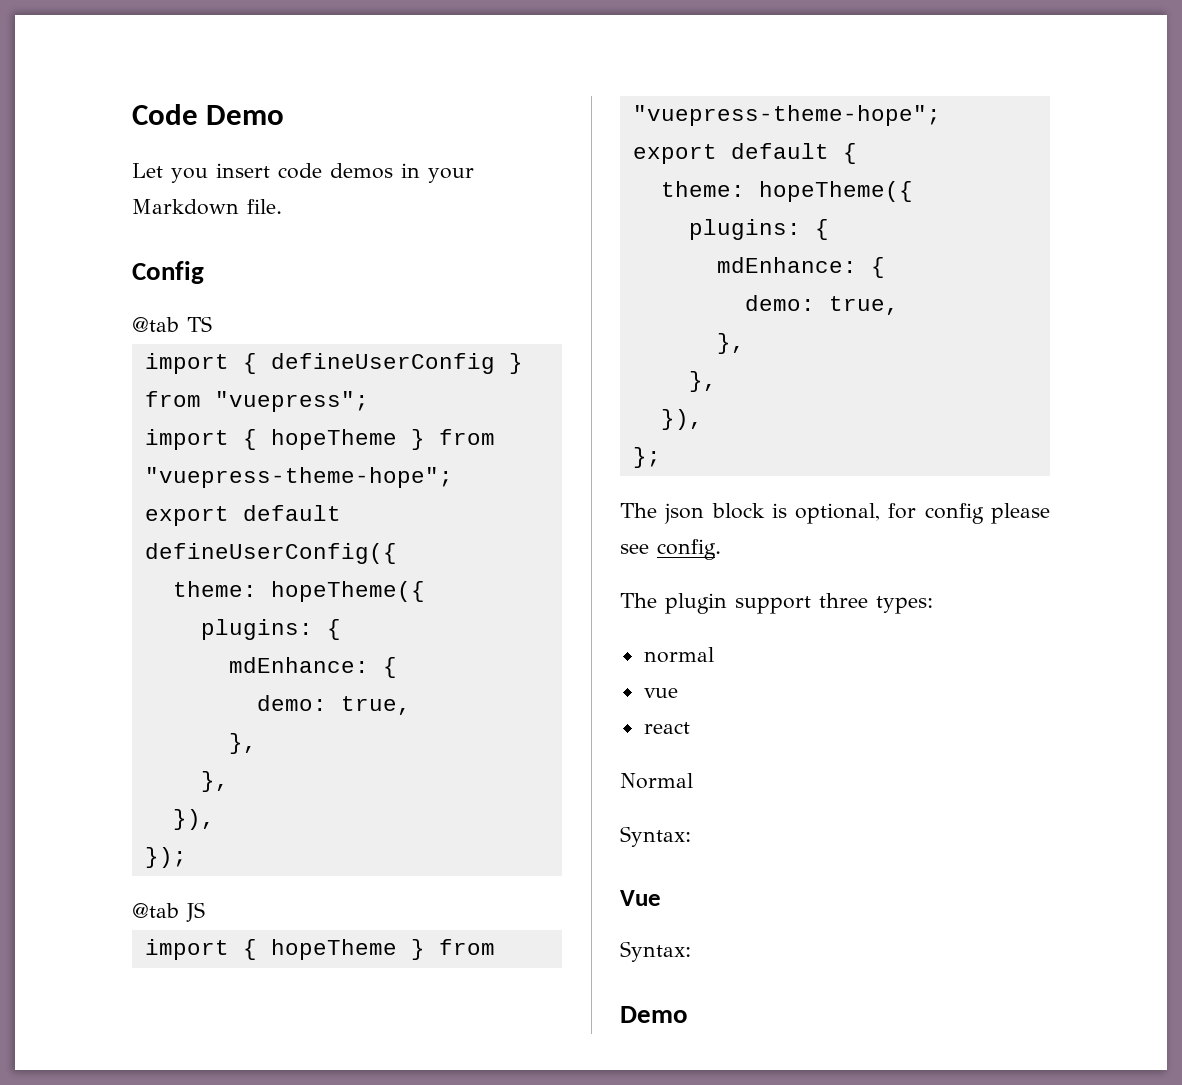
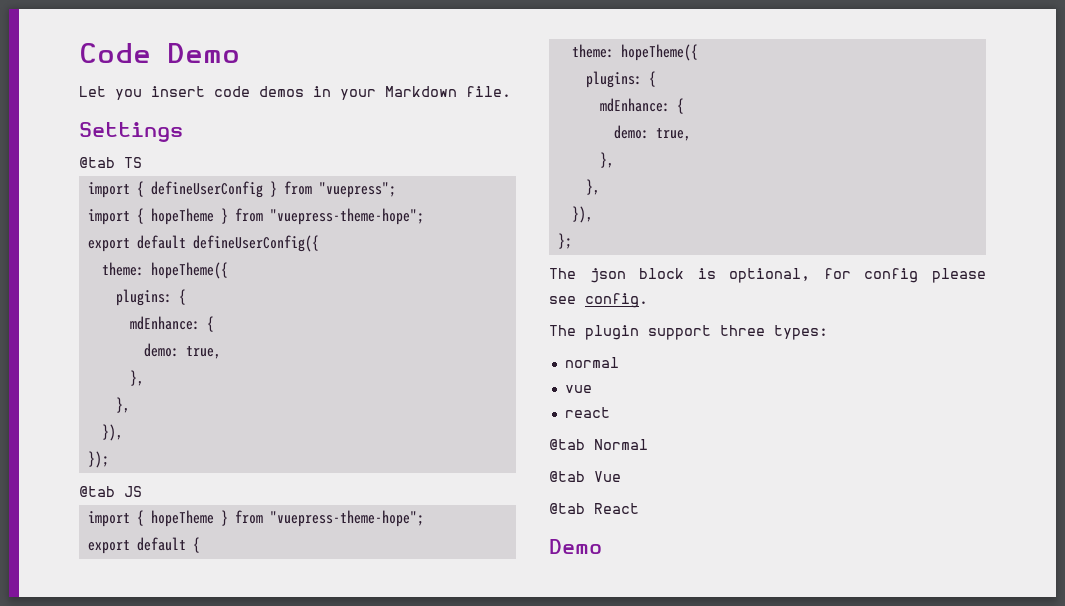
[132,261,204,284] Config -> [79,122,183,142] Settings
(690, 728) none -> [549,439,585,450] @tab
[620,826,691,847] Syntax: // -> [549,471,585,482] @tab
[620,941,691,962] Syntax: -> [549,503,639,514] @tab React

